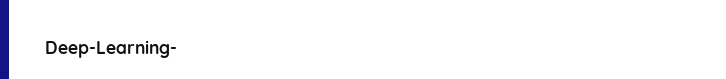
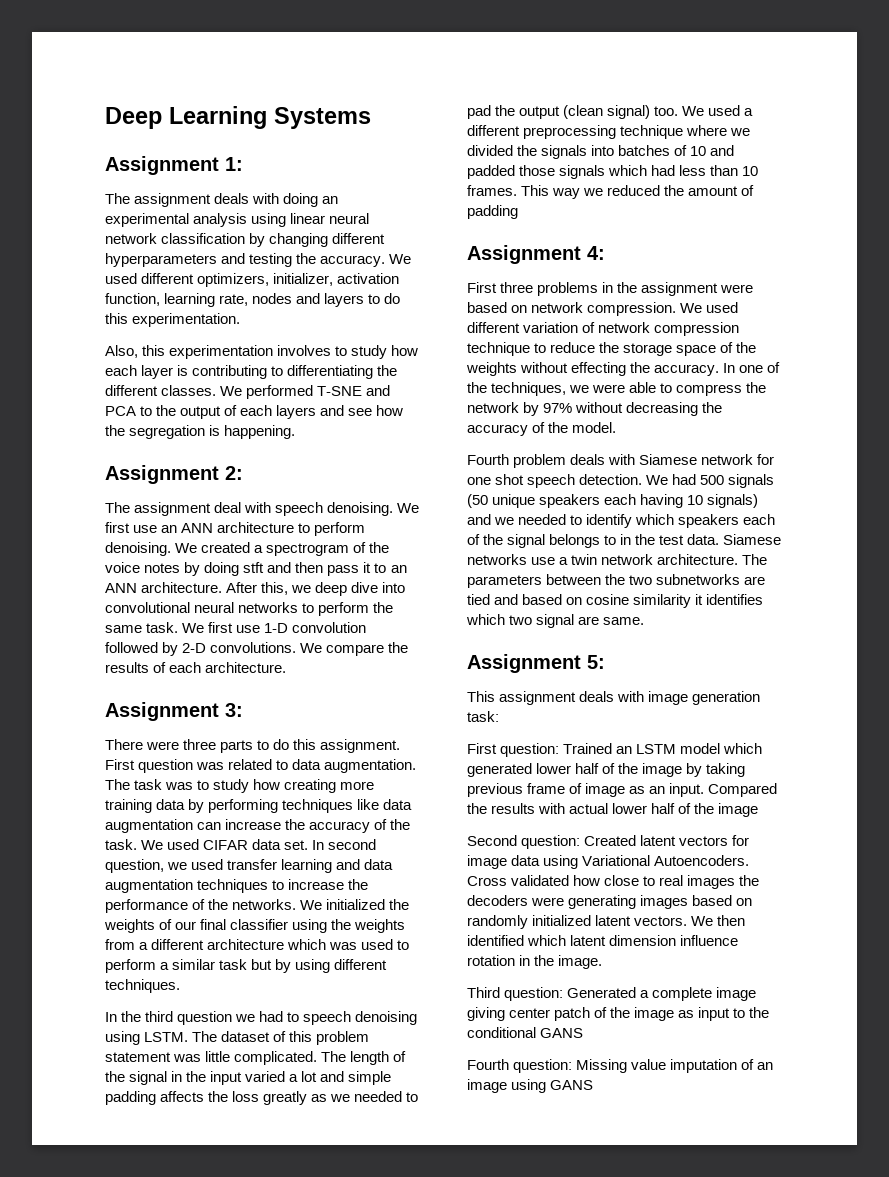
[45,40,177,58] Deep-Learning- -> [105,106,371,129] [105,156,243,175] [105,193,339,207] [105,213,370,227] [105,233,386,247] [105,253,412,267] [105,273,400,287] [105,293,401,307] [105,313,241,327] [105,345,419,359] [105,365,398,379] [105,385,391,399] [105,405,404,419] [105,425,296,439] [105,465,243,484] [105,502,420,516] [105,522,366,536] [105,542,390,556] [105,562,407,576] [105,582,406,596] [105,602,394,616] [105,622,367,633] [105,642,409,656] [105,662,287,673] [105,702,243,721] [105,739,401,753] [105,759,417,773] [105,779,375,793] [105,799,413,813] [105,819,411,833] [105,839,377,850] [105,859,394,873] [105,879,369,893] [105,899,410,913] [104,919,406,933] [105,939,410,950] [105,959,388,973] [105,979,180,993] [105,1011,418,1025] [105,1031,370,1045] [105,1051,407,1065] [105,1071,392,1085] [105,1091,419,1105] [467,105,754,119] [467,125,751,139] [467,145,735,159] [467,165,759,179] [467,185,755,199] [467,205,518,219] [467,245,605,264] [467,282,754,296] [467,302,739,316] [467,322,740,336] [467,342,757,356] [466,362,781,376] [467,382,767,396] [467,402,723,416] [467,422,617,436] [467,454,775,468] [467,474,775,488] [467,494,759,508] [467,514,776,528] [467,534,782,548] [467,554,768,565] [467,574,766,588] [467,594,764,608] [466,614,645,628] [467,654,605,673] [467,691,761,705] [467,711,499,722] [467,743,763,757] [467,763,746,777] [467,783,778,797] [467,803,759,817] [467,835,750,849] [467,855,750,869] [467,875,760,889] [467,895,753,909] [467,915,746,929] [467,935,739,946] [467,955,603,969] [467,987,757,1001] [467,1007,770,1021] [467,1027,584,1038] [467,1059,774,1073] [467,1079,594,1093] Deep Learning Systems // Assignment 1: // The assignment deals with doing an experimental analysis using linear neural network classification by changing different hyperparameters and testing the accuracy. We used different optimizers, initializer, activation function, learning rate, nodes and layers to do this experimentation. // Also, this experimentation involves to study how each layer is contributing to differentiating the different classes. We performed T-SNE and PCA to the output of each layers and see how the segregation is happening. // Assignment 2: // The assignment deal with speech denoising. We first use an ANN architecture to perform denoising. We created a spectrogram of the voice notes by doing stft and then pass it to an ANN architecture. After this, we deep dive into convolutional neural networks to perform the same task. We first use 1-D convolution followed by 2-D convolutions. We compare the results of each architecture. // Assignment 3: // There were three parts to do this assignment. First question was related to data augmentation. The task was to study how creating more training data by performing techniques like data augmentation can increase the accuracy of the task. We used CIFAR data set. In second question, we used transfer learning and data augmentation techniques to increase the performance of the networks. We initialized the weights of our final classifier using the weights from a different architecture which was used to perform a similar task but by using different techniques. // In the third question we had to speech denoising using LSTM. The dataset of this problem statement was little complicated. The length of the signal in the input varied a lot and simple padding affects the loss greatly as we needed to pad the output (clean signal) too. We used a different preprocessing technique where we divided the signals into batches of 10 and padded those signals which had less than 10 frames. This way we reduced the amount of padding // Assignment 4: // First three problems in the assignment were based on network compression. We used different variation of network compression technique to reduce the storage space of the weights without effecting the accuracy. In one of the techniques, we were able to compress the network by 97% without decreasing the accuracy of the model. // Fourth problem deals with Siamese network for one shot speech detection. We had 500 signals (50 unique speakers each having 10 signals) and we needed to identify which speakers each of the signal belongs to in the test data. Siamese networks use a twin network architecture. The parameters between the two subnetworks are tied and based on cosine similarity it identifies which two signal are same. // Assignment 5: // This assignment deals with image generation task: // First question: Trained an LSTM model which generated lower half of the image by taking previous frame of image as an input. Compared the results with actual lower half of the image // Second question: Created latent vectors for image data using Variational Autoencoders. Cross validated how close to real images the decoders were generating images based on randomly initialized latent vectors. We then identified which latent dimension influence rotation in the image. // Third question: Generated a complete image giving center patch of the image as input to the conditional GANS // Fourth question: Missing value imputation of an image using GANS

